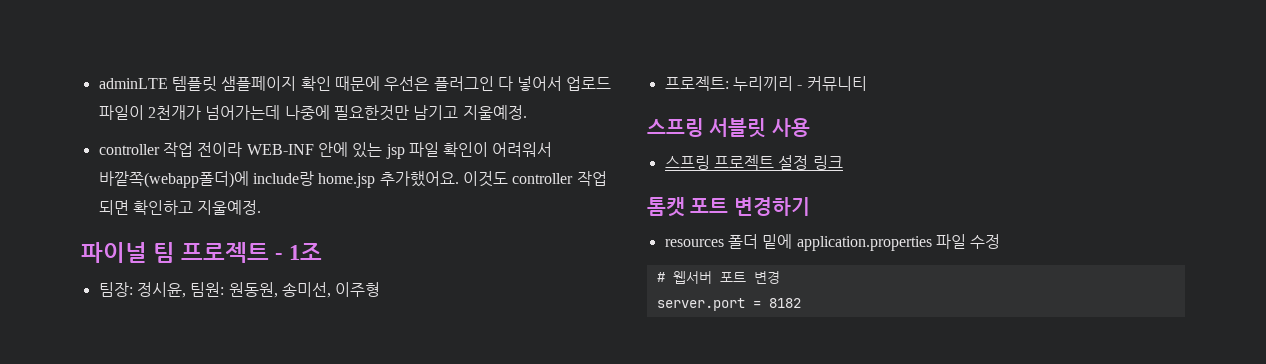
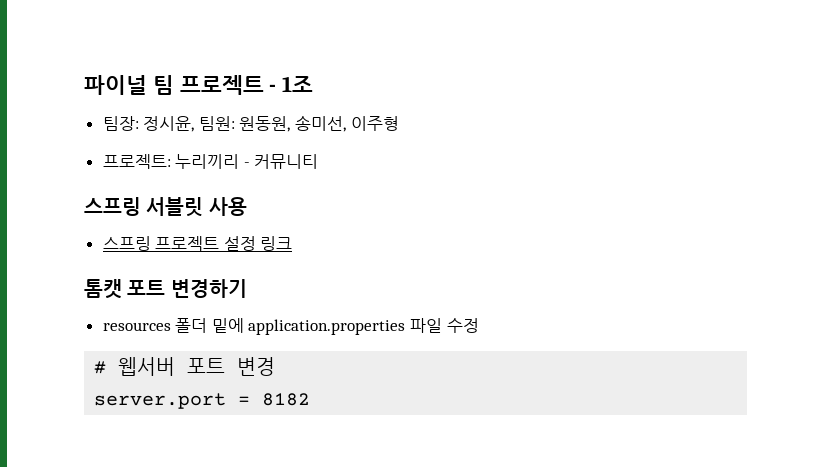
[98,76,612,92] [98,105,527,121] [98,142,553,159] [98,171,607,188] [98,200,262,215] adminLTE 템플릿 샘플페이지 확인 때문에 우선은 플러그인 다 넣어서 업로드 파일이 2천개가 넘어가는데 나중에 필요한것만 남기고 지울예정. // controller 작업 전이라 WEB-INF 안에 있는 jsp 파일 확인이 어려워서 바깥쪽(webapp폴더)에 include랑 home.jsp 추가했어요. 이것도 controller 작업 되면 확인하고 지울예정. // -> (84, 85) none

